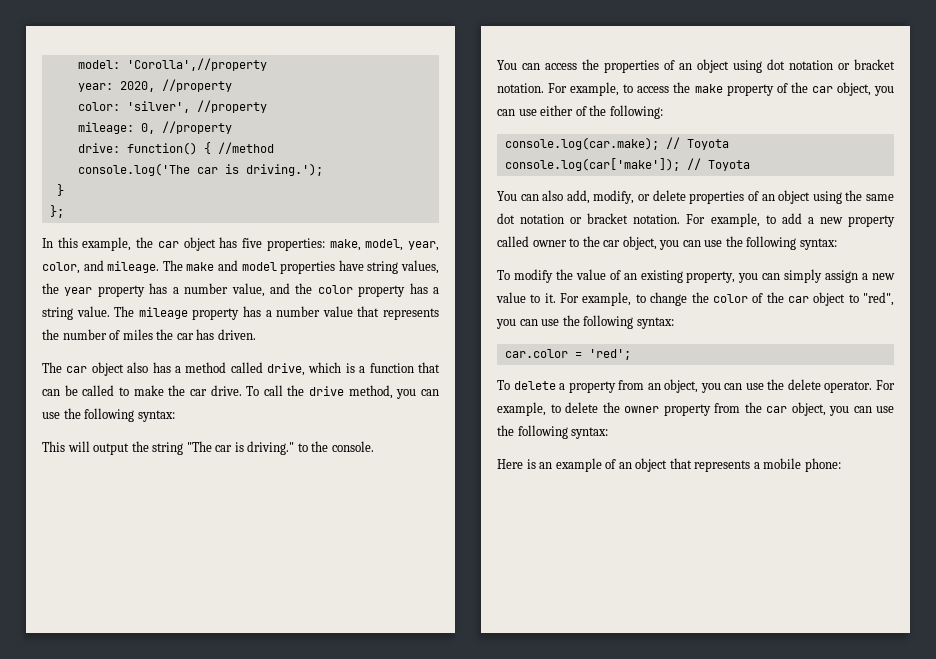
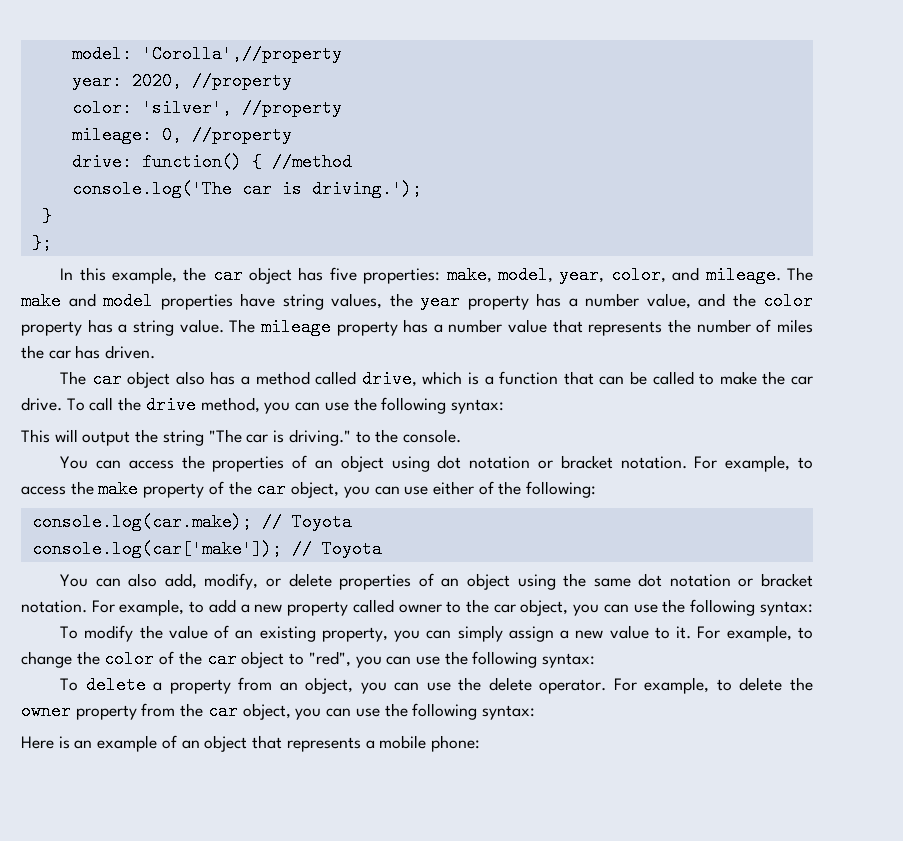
[504,349,631,360] // car.color = 'red'; -> (596, 660) none

